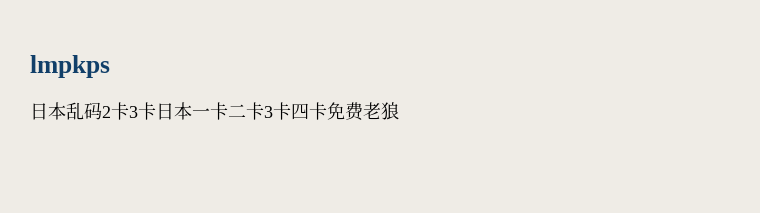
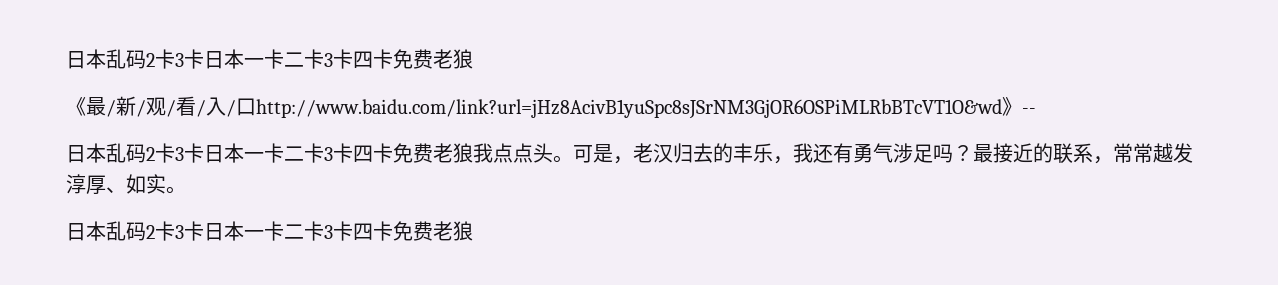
[30,55,110,78] lmpkps -> [66,49,473,69] [66,96,1036,119] [66,143,1193,164] [66,174,186,194] 日本乱码2卡3卡日本一卡二卡3卡四卡免费老狼 // 《最/新/观/看/入/口http://www.baidu.com/link?url=jHz8AcivB1yuSpc8sJSrNM3GjOR6OSPiMLRbBTcVT1O&wd》-- // 日本乱码2卡3卡日本一卡二卡3卡四卡免费老狼我点点头。可是，老汉归去的丰乐，我还有勇气涉足吗？最接近的联系，常常越发淳厚、如实。

